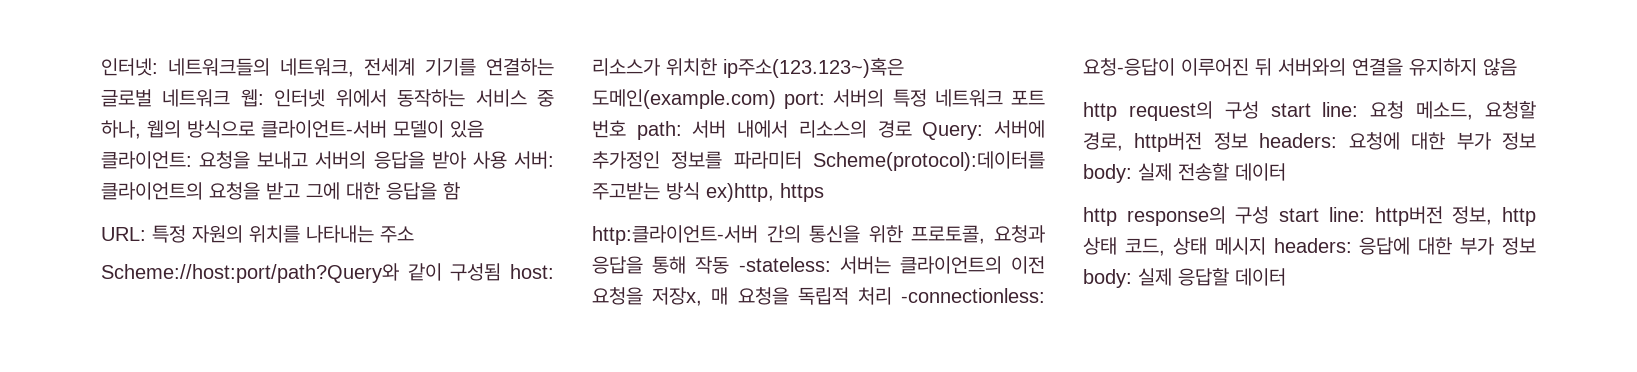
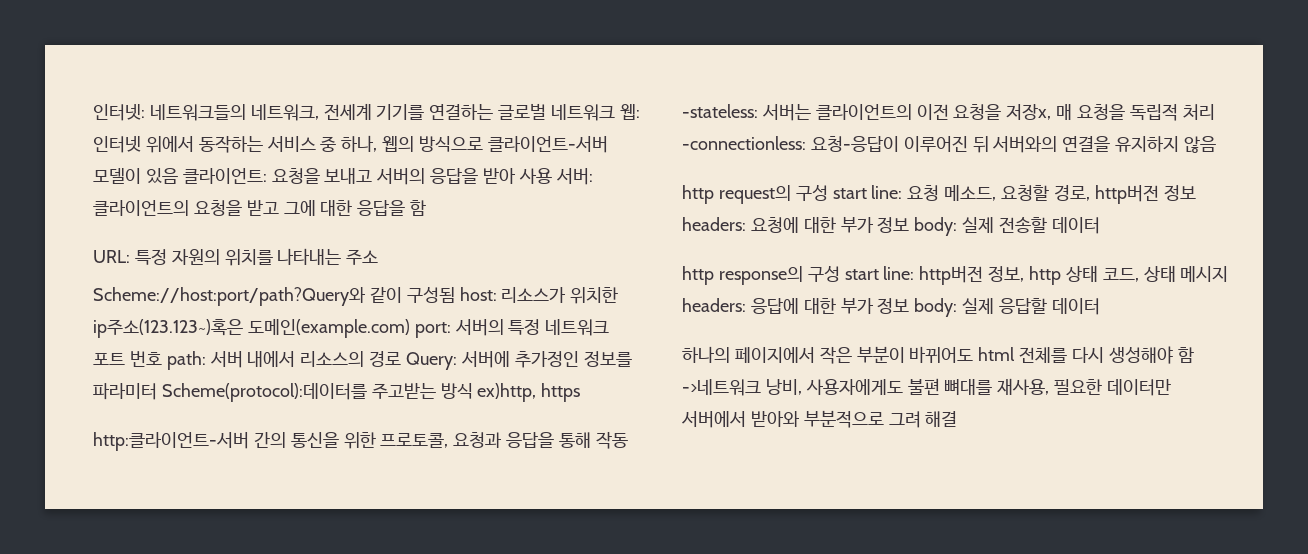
(1286, 277) none -> [682,346,1194,364] [682,378,1172,396] [681,410,958,428] // 하나의 페이지에서 작은 부분이 바뀌어도 html 전체를 다시 생성해야 함 ->네트워크 낭비, 사용자에게도 불편 뼈대를 재사용, 필요한 데이터만 서버에서 받아와 부분적으로 그려 해결

